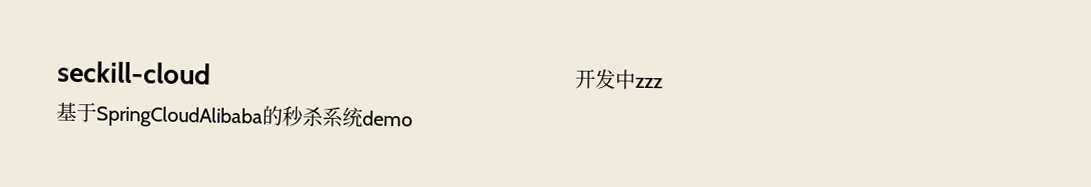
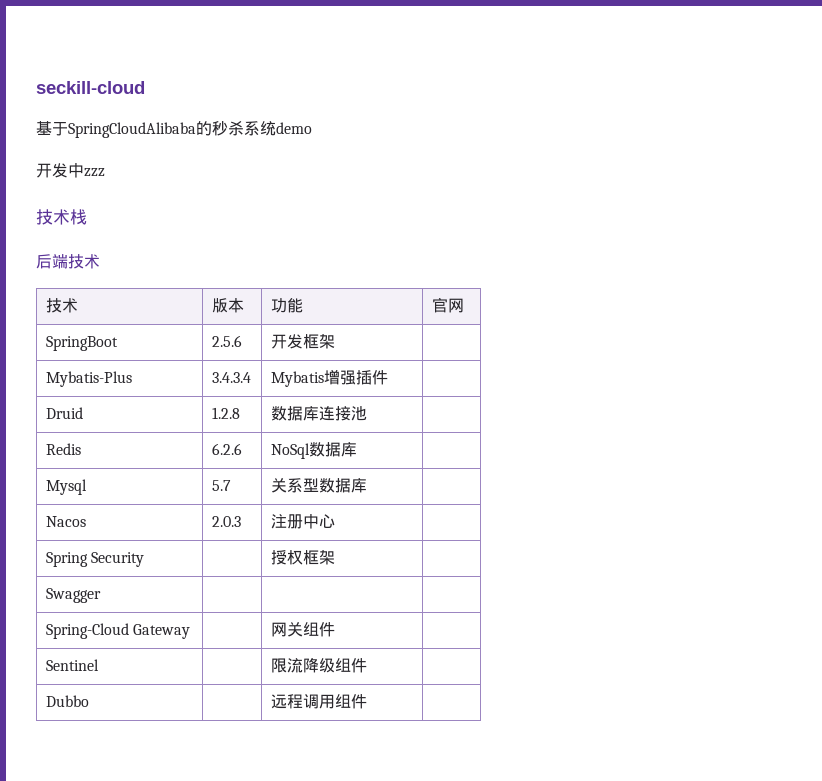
(663, 83) none -> [36,209,87,225] [36,254,100,269] [45,298,78,313] [211,298,244,313] [270,298,303,313] [431,297,464,313] [45,336,118,351] [211,335,242,347] [270,334,335,349] [45,371,132,387] [211,372,251,383] [270,369,388,387] [45,407,83,419] [211,407,240,419] [270,406,367,421] [45,443,81,455] [211,443,242,455] [270,442,357,459] [45,479,87,495] [211,480,231,491] [270,478,367,493] [45,516,86,527] [211,516,241,527] [270,514,335,529] [45,552,145,567] [270,550,335,565] [45,588,101,603] [45,623,191,639] [270,622,335,637] [45,659,99,671] [270,658,367,673] [45,695,89,707] [270,694,367,709] // 技术栈 // 后端技术 // 技术 | 版本 | 功能 | 官网 // SpringBoot | 2.5.6 | 开发框架 | // Mybatis-Plus | 3.4.3.4 | Mybatis增强插件 | // Druid | 1.2.8 | 数据库连接池 | // Redis | 6.2.6 | NoSql数据库 | // Mysql | 5.7 | 关系型数据库 | // Nacos | 2.0.3 | 注册中心 | // Spring Security | | 授权框架 | // Swagger | | | // Spring-Cloud Gateway | | 网关组件 | // Sentinel | | 限流降级组件 | // Dubbo | | 远程调用组件 |

